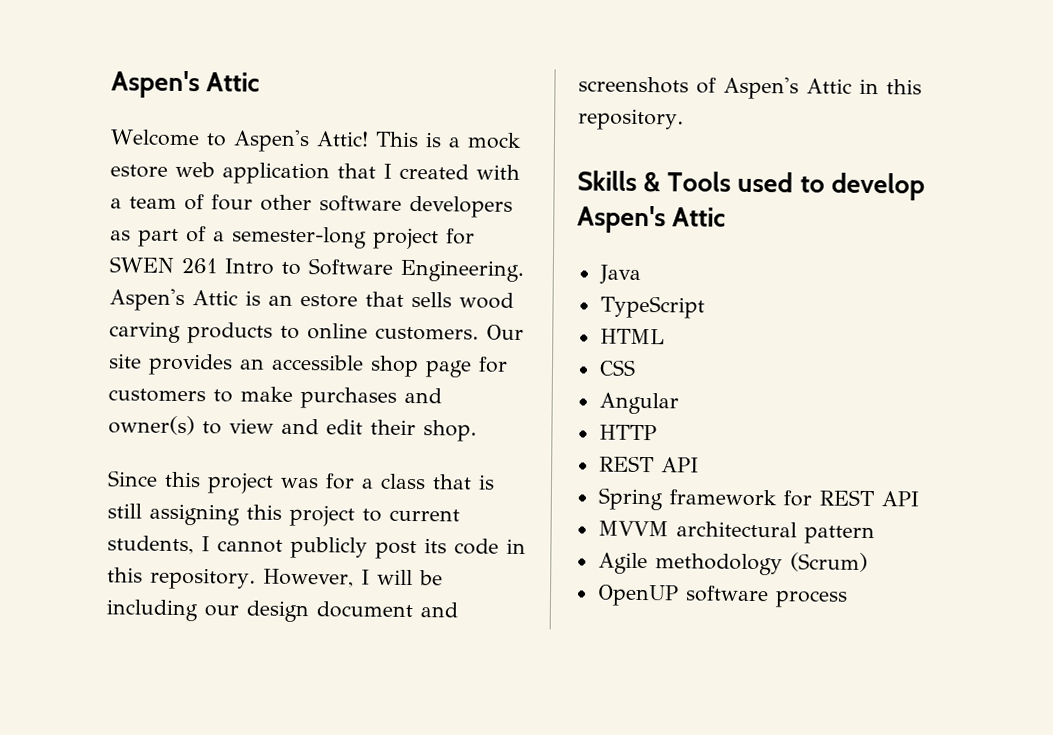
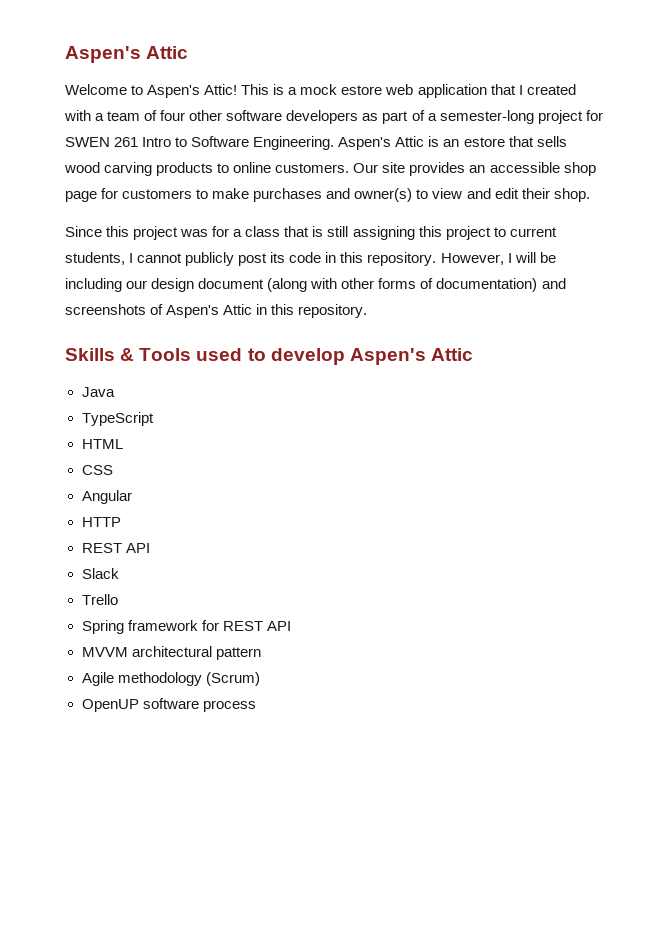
(413, 610) none -> [267,278,538,292] (along with other forms of documentation)
(699, 465) none -> [81,568,119,579] [81,594,118,605] // Slack // Trello

